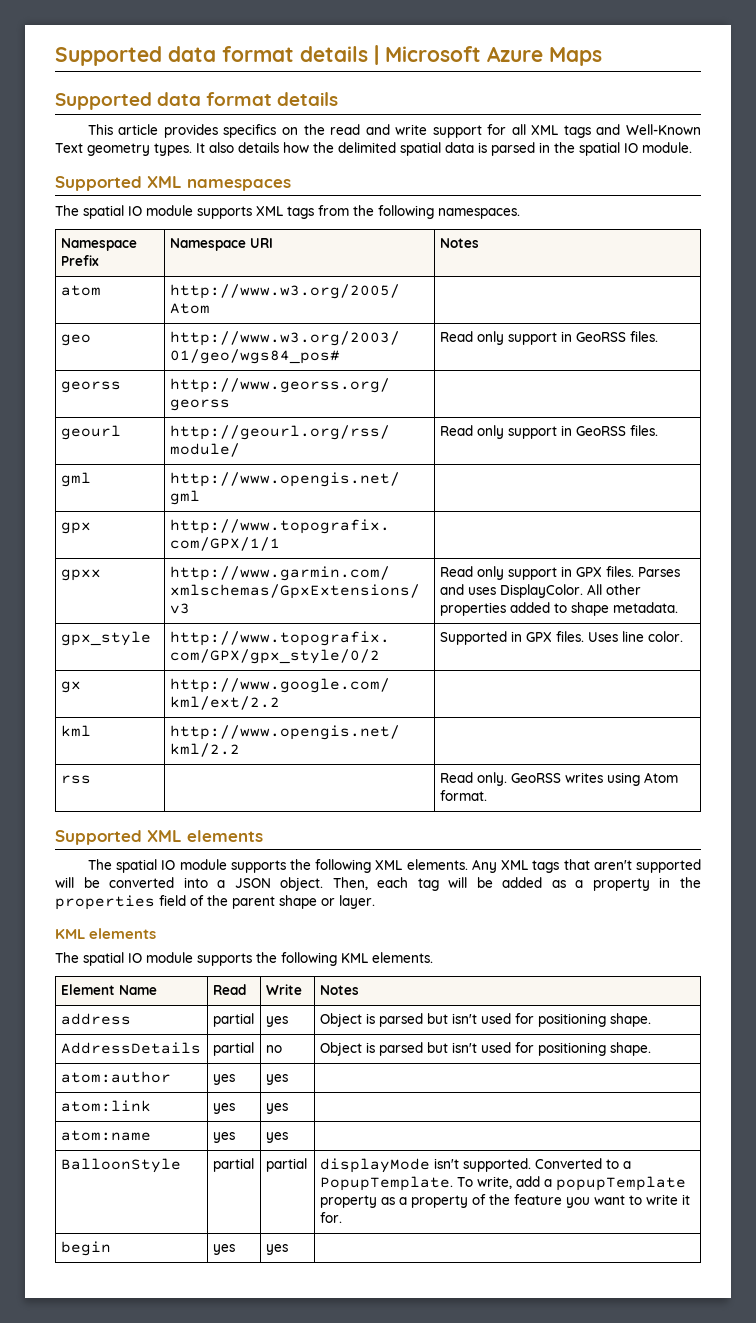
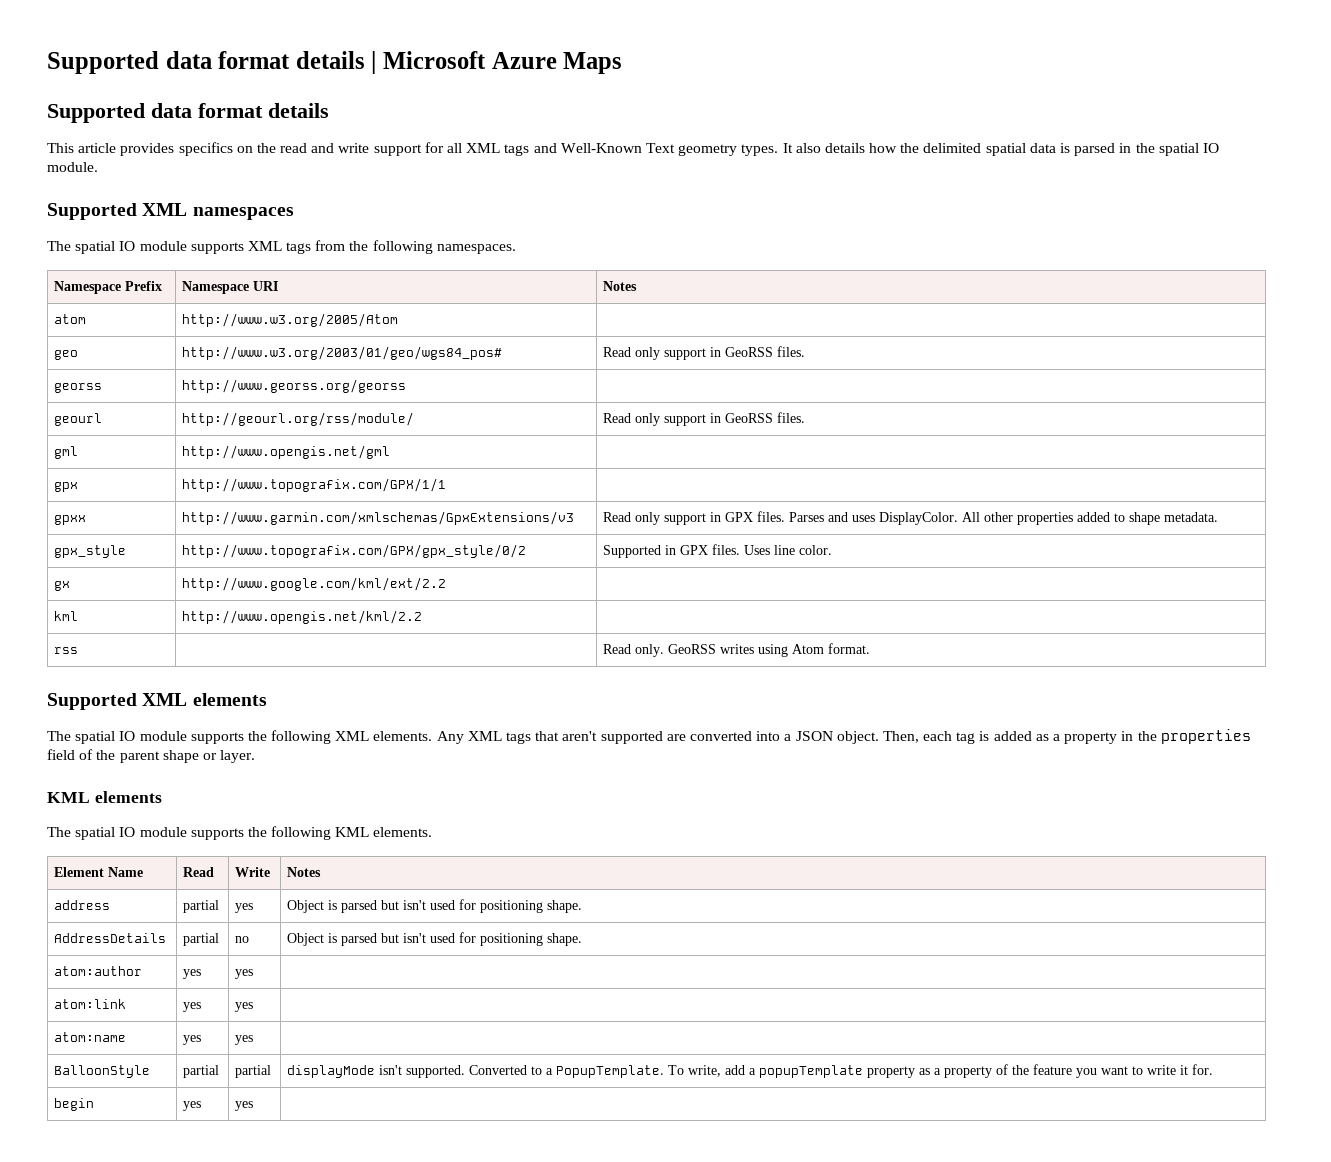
[55,877,100,888] will be -> [666,734,686,741] are
[448,877,493,888] will be -> [979,731,990,741] is

